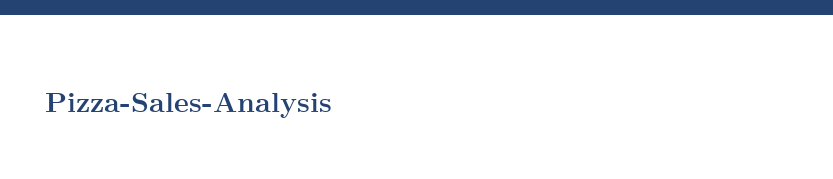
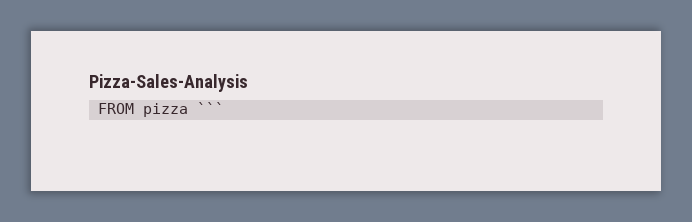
(332, 105) none -> [98,102,225,117] // FROM pizza ```

